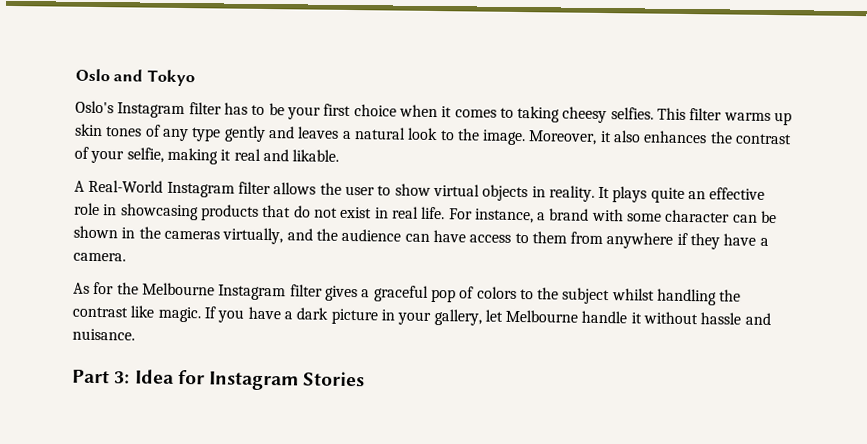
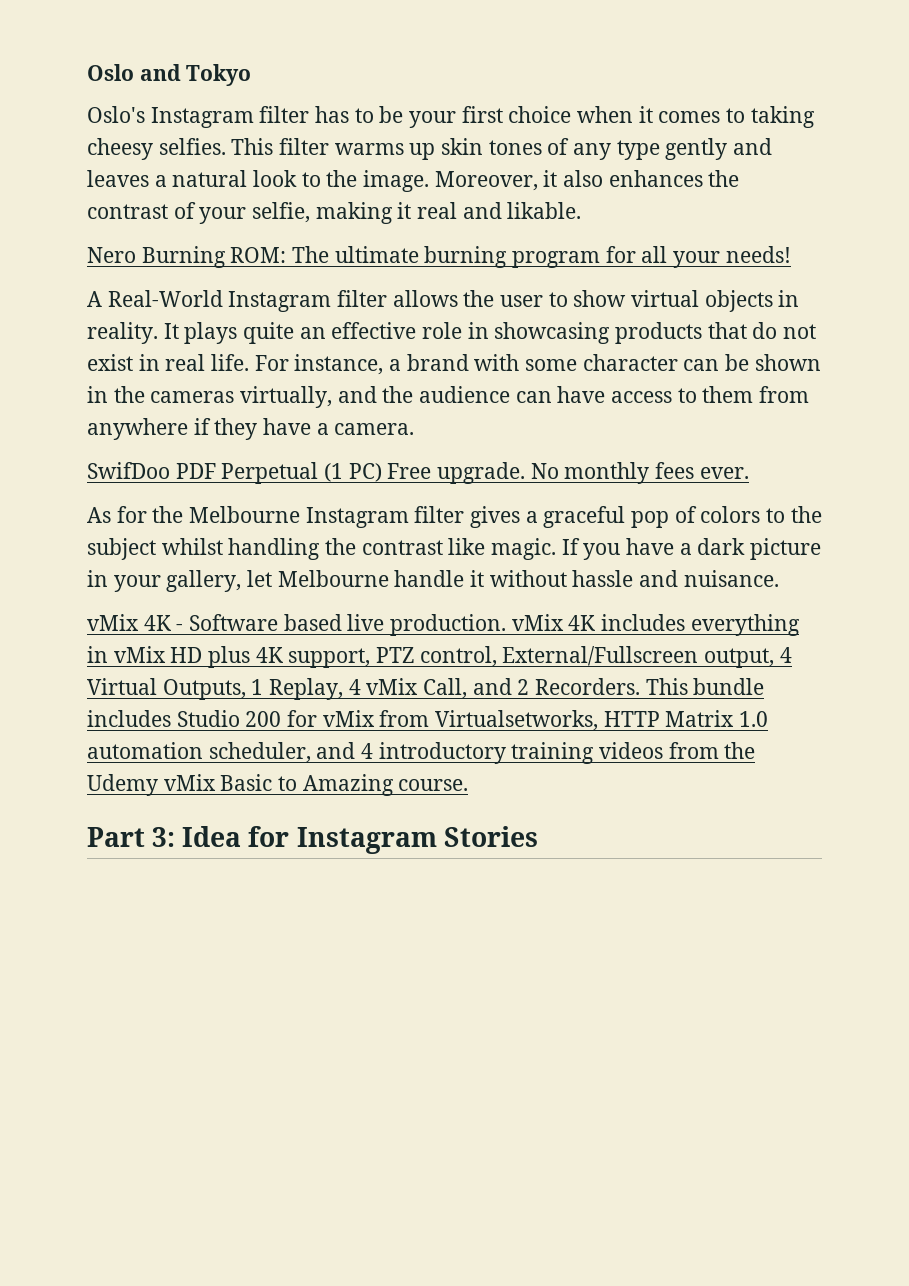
(340, 155) none -> [87,246,791,268] // Nero Burning ROM: The ultimate burning program for all your needs!
(126, 257) none -> [87,462,749,484] // SwifDoo PDF Perpetual (1 PC) Free upgrade. No monthly fees ever.
(135, 334) none -> [87,614,800,636] [87,646,792,668] [87,678,765,700] [87,710,769,731] [87,742,756,764] [87,774,469,796] // vMix 4K - Software based live production. vMix 4K includes everything in vMix HD plus 4K support, PTZ control, External/Fullscreen output, 4 Virtual Outputs, 1 Replay, 4 vMix Call, and 2 Recorders. This bundle includes Studio 200 for vMix from Virtualsetworks, HTTP Matrix 1.0 automation scheduler, and 4 introductory training videos from the Udemy vMix Basic to Amazing course.

